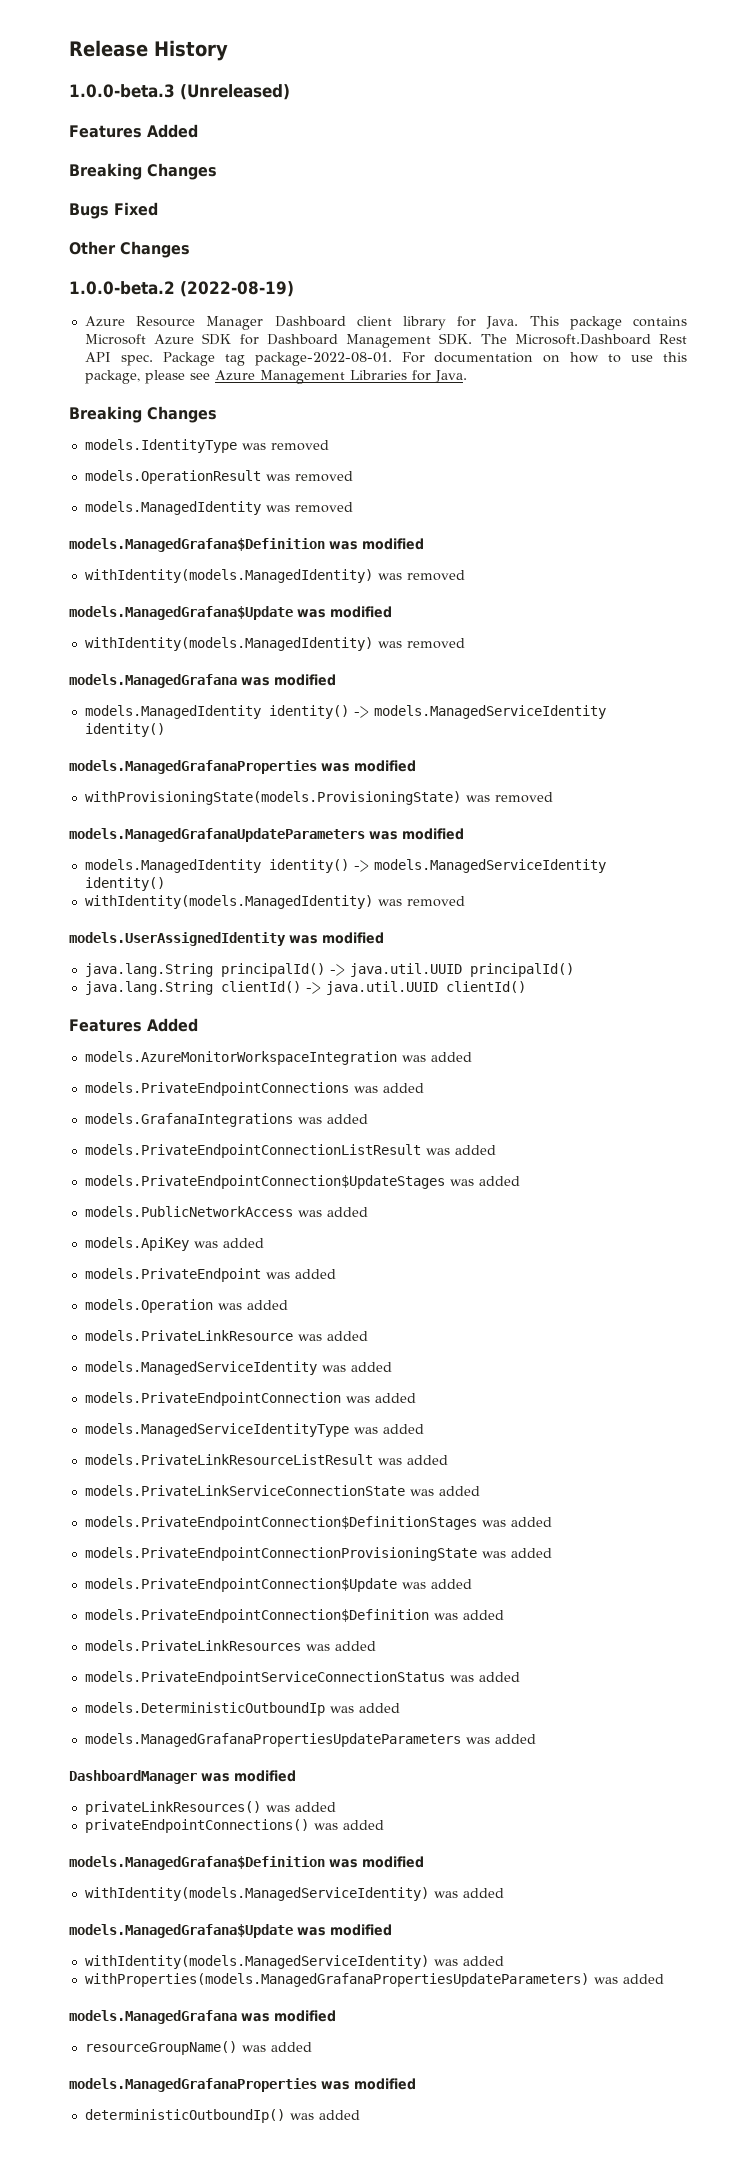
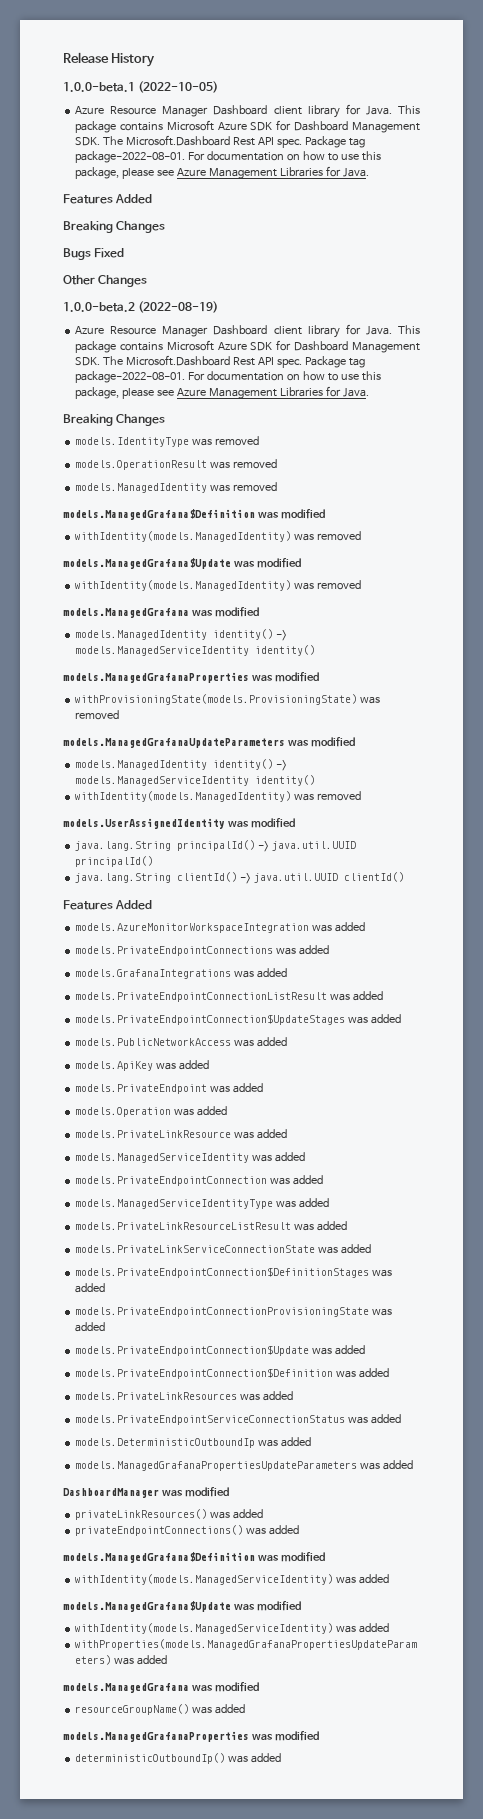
[69,84,290,100] 1.0.0-beta.3 (Unreleased) -> [63,81,219,93] [75,104,421,118] [75,120,421,133] [75,135,365,148] [75,151,381,163] [75,166,369,179] 1.0.0-beta.1 (2022-10-05) // Azure Resource Manager Dashboard client library for Java. This package contains Microsoft Azure SDK for Dashboard Management SDK. The Microsoft.Dashboard Rest API spec. Package tag package-2022-08-01. For documentation on how to use this package, please see Azure Management Libraries for Java.

